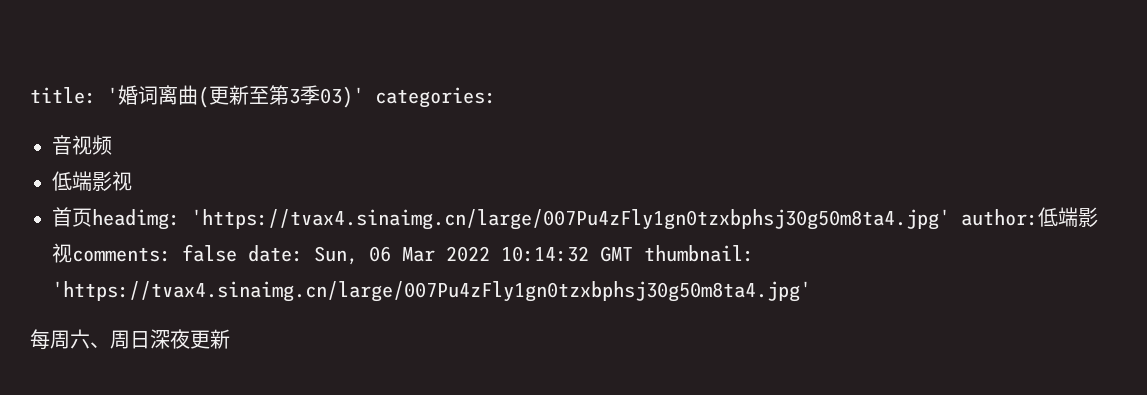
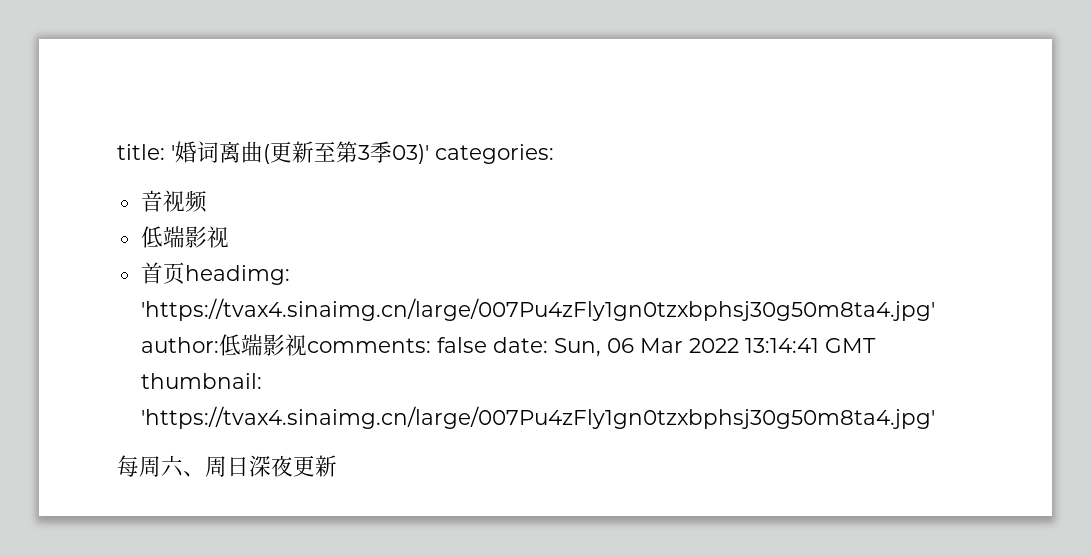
[501,246,589,262] 10:14:32 -> [744,338,819,353] 13:14:41

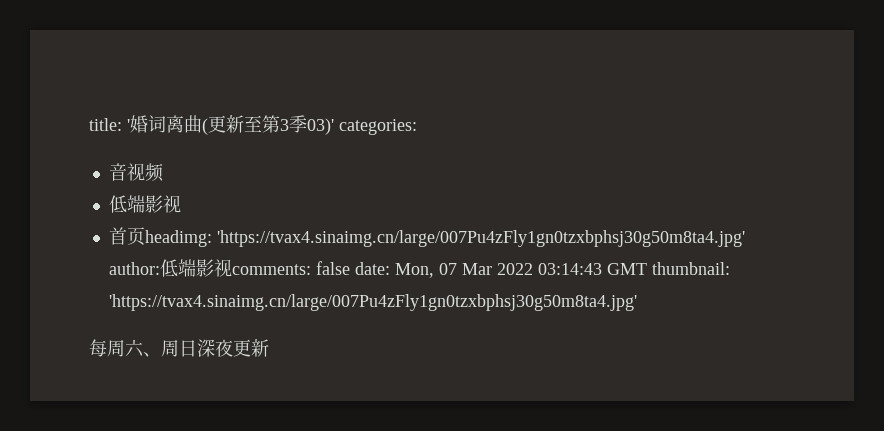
[553,338,634,357] Sun, 06 -> [394,263,457,278] Mon, 07
[744,338,819,353] 13:14:41 -> [537,263,602,275] 03:14:43

